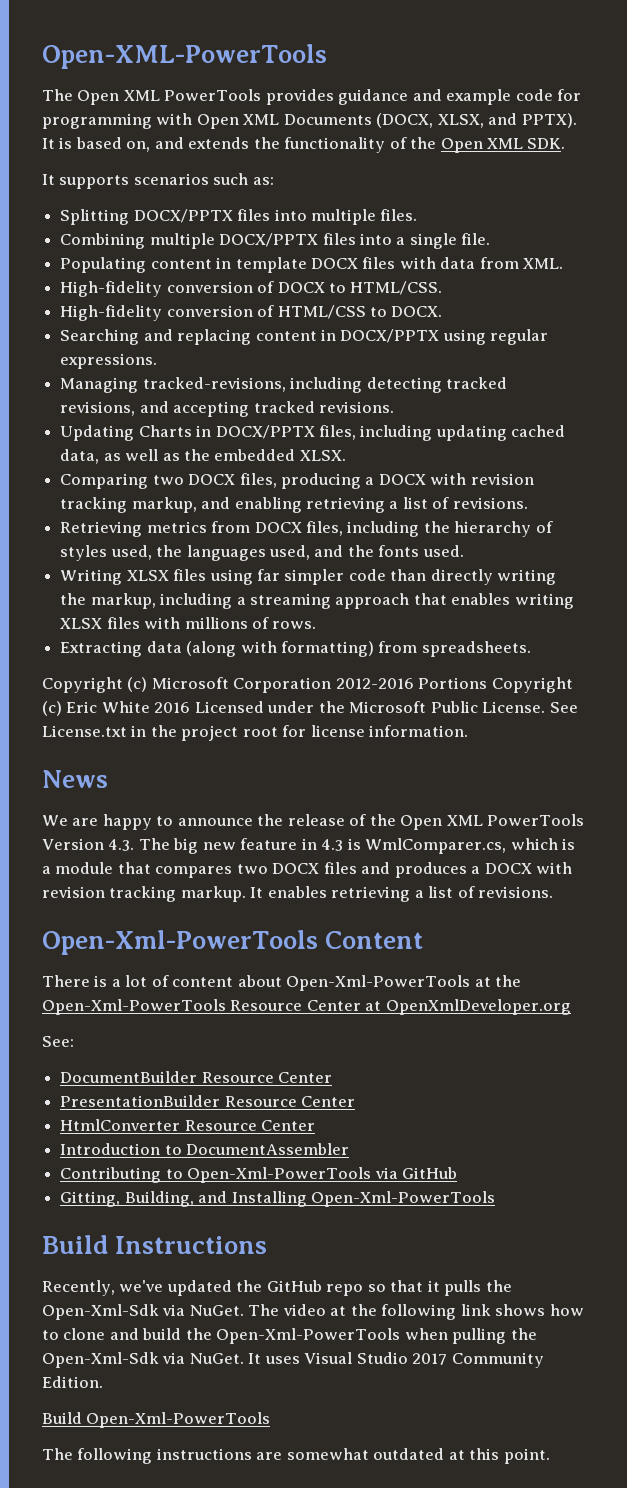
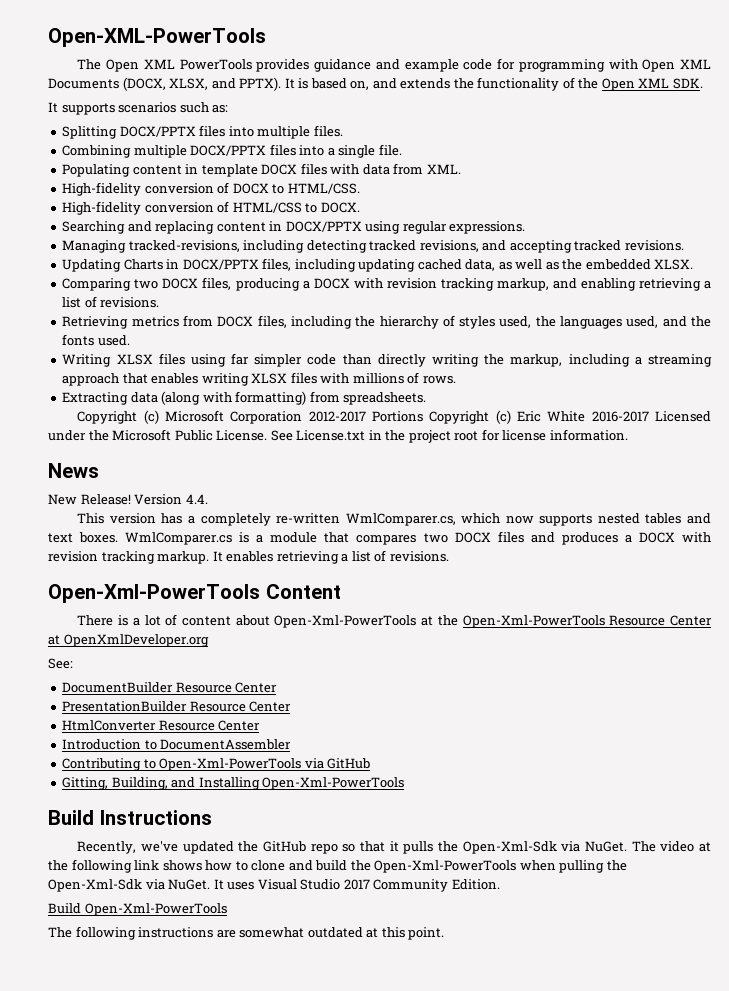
[335,678,414,689] 2012-2016 -> [308,411,366,422] 2012-2017
[154,702,191,713] 2016 -> [591,411,649,422] 2016-2017
[42,814,585,830] [42,838,558,854] We are happy to announce the release of the Open XML PowerTools Version 4.3. The big new feature in 4.3 is WmlComparer.cs, which -> [48,494,208,505] [77,513,712,526] [48,532,233,545] New Release! Version 4.4. // This version has a completely re-written WmlComparer.cs, which now supports nested tables and text boxes. WmlComparer.cs

